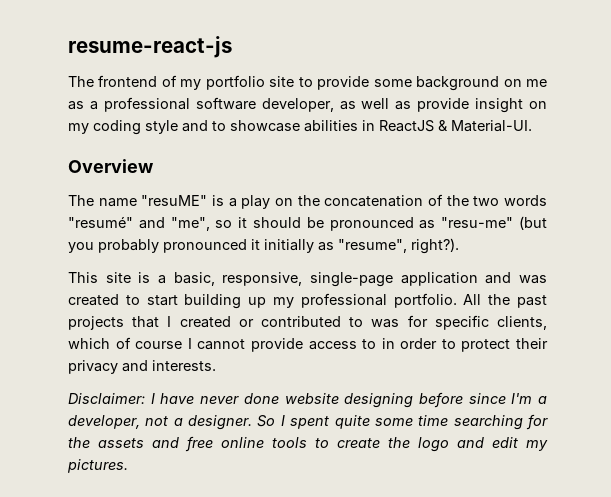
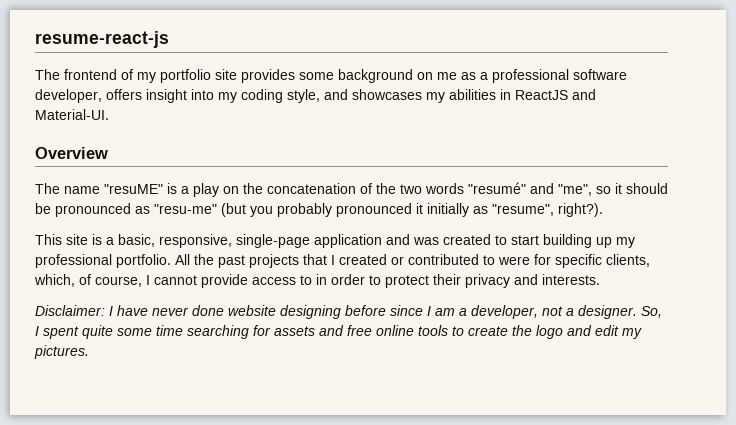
[298,76,370,90] to provide -> [241,69,295,83] provides
[339,98,547,113] [68,120,300,135] as well as provide insight on my coding style and to showcase -> [106,89,445,103] offers insight into my coding style, and showcases my
[438,120,448,131] & -> [572,89,596,100] and
[371,319,400,328] was -> [498,256,530,265] were
[68,337,183,349] which of course -> [34,274,142,287] which, of course,
[511,393,533,404] I'm -> [427,306,455,316] I am
[257,415,276,427] So -> [641,306,662,318] So,
[68,437,90,448] the -> (271, 330) none

